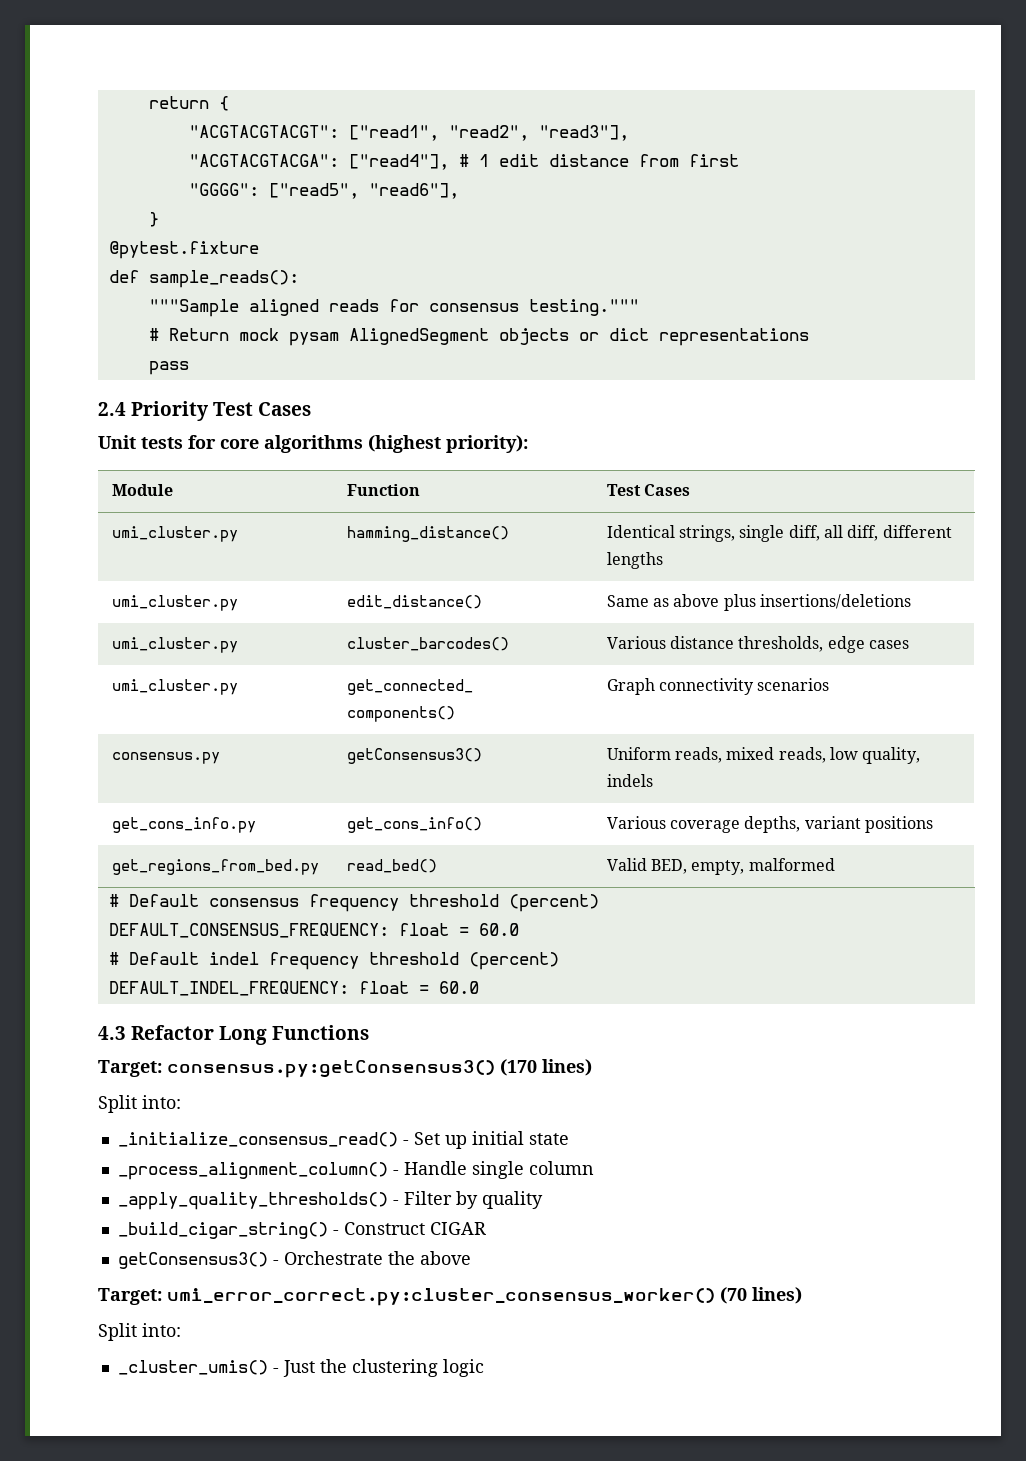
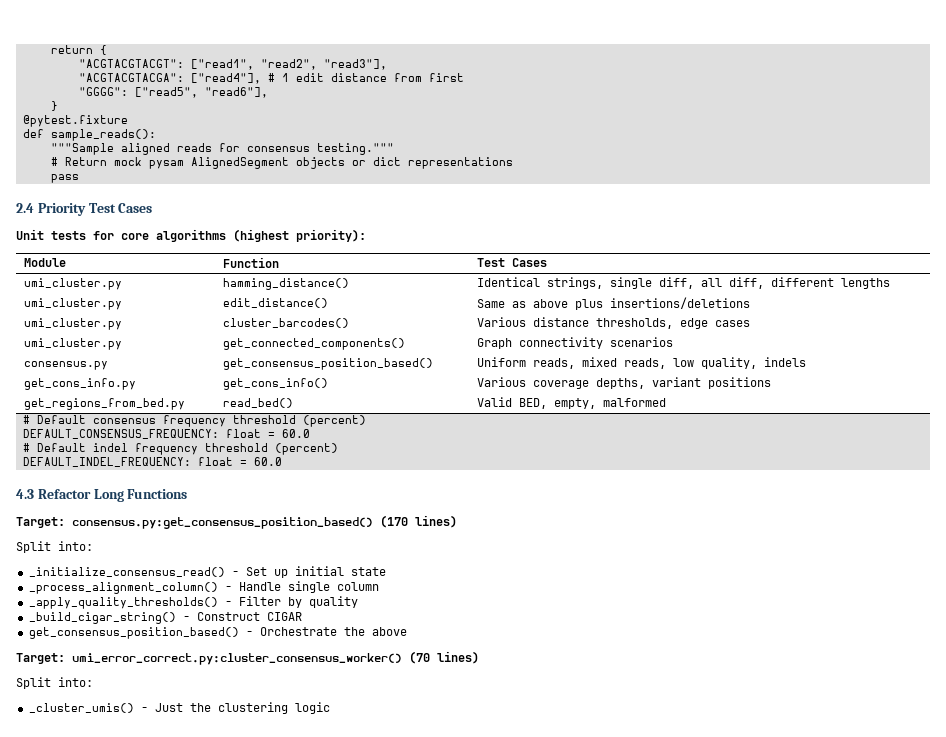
[346,748,482,764] getConsensus3() -> [222,358,433,370] get_consensus_position_based()
[167,1060,495,1078] consensus.py:getConsensus3() -> [72,517,373,529] consensus.py:get_consensus_position_based()
[117,1252,268,1269] getConsensus3() -> [28,627,239,639] get_consensus_position_based()

